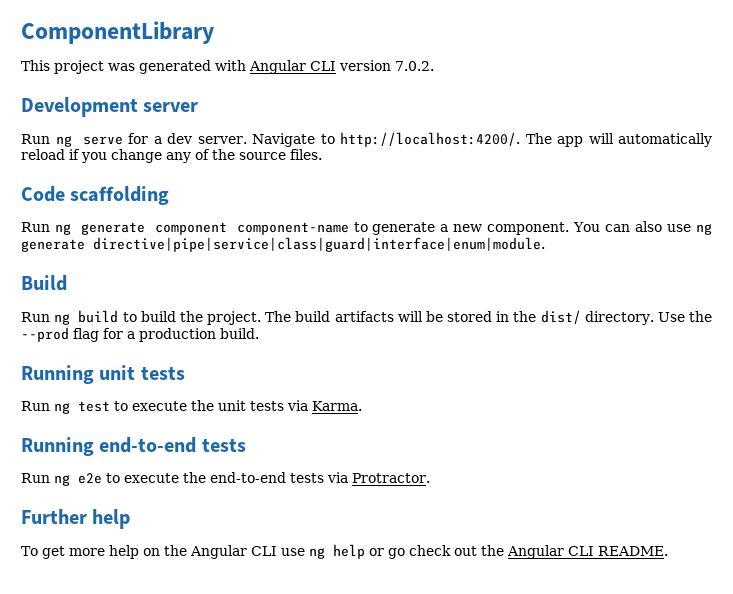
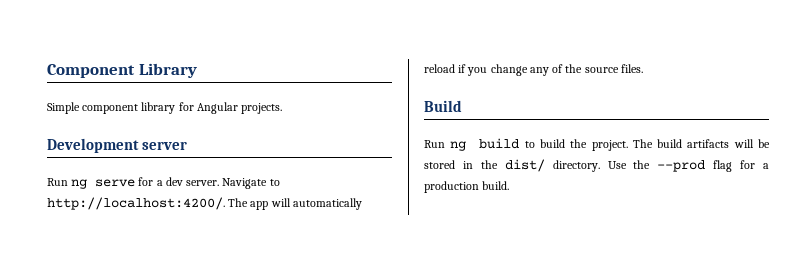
[21,21,214,44] [21,60,434,74] ComponentLibrary // This project was generated with Angular CLI version 7.0.2. -> [47,63,197,78] [47,102,283,114] Component Library // Simple component library for Angular projects.
[21,186,170,205] [21,221,712,235] [21,237,545,252] // Code scaffolding // Run ng generate component component-name to generate a new component. You can also use ng generate directive|pipe|service|class|guard|interface|enum|module. -> (643, 68) none
[21,365,185,384] [21,400,362,414] [21,437,246,456] [21,472,430,486] [21,509,131,529] [21,544,668,559] // Running unit tests // Run ng test to execute the unit tests via Karma. // Running end-to-end tests // Run ng e2e to execute the end-to-end tests via Protractor. // Further help // To get more help on the Angular CLI use ng help or go check out the Angular CLI README. -> (510, 185) none

